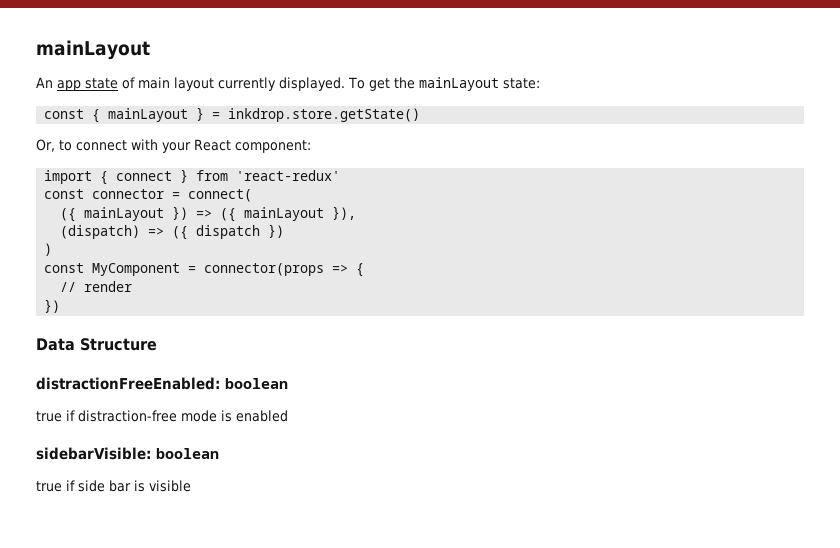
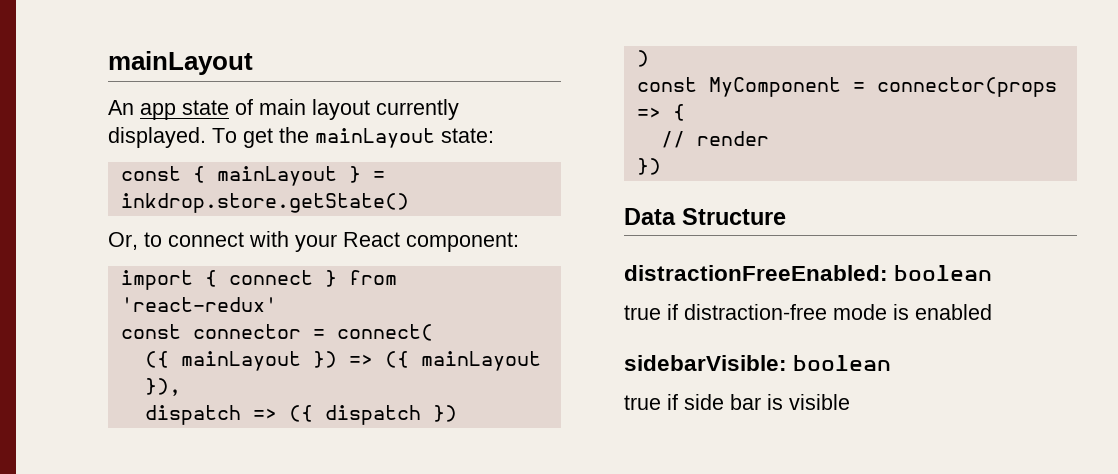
[60,225,141,239] (dispatch) -> [144,405,241,425] dispatch

